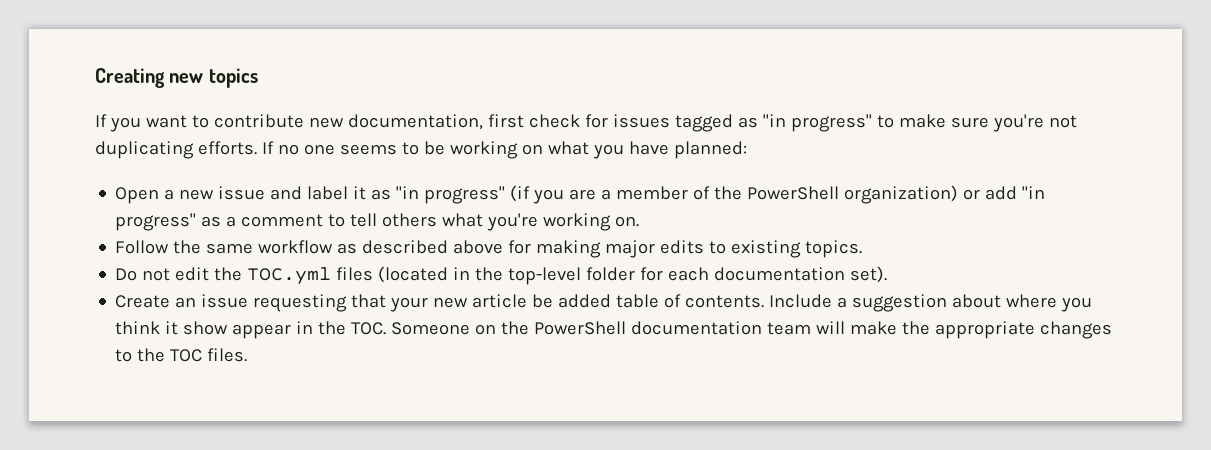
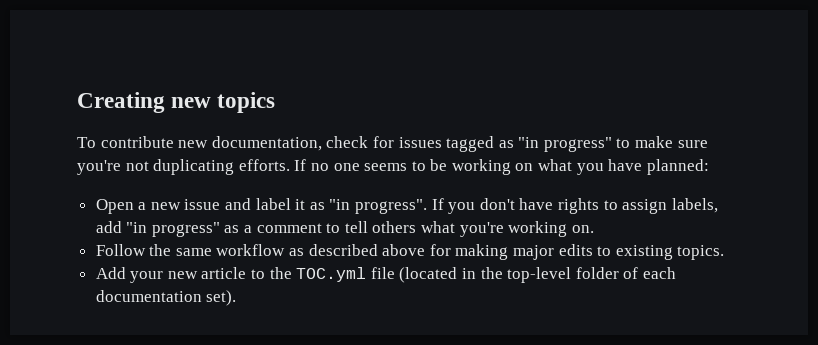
[95,114,209,132] If you want to -> [77,137,96,148] To
[487,114,524,128] first -> (322, 143) none
[424,185,981,204] progress" (if you are a member of the PowerShell organization) or -> [355,198,718,214] progress". If you don't have rights to assign labels,
[115,267,210,281] Do not edit -> [95,267,266,283] Add your new article to
[336,267,374,281] files -> [370,267,395,279] file
[640,267,664,281] for -> [623,267,639,279] of
[115,294,1093,312] [115,321,1113,339] [115,348,248,362] // Create an issue requesting that your new article be added table of contents. Include a suggestion about where you think it show appear in the TOC. Someone on the PowerShell documentation team will make the appropriate changes to the TOC files. -> (237, 298) none

